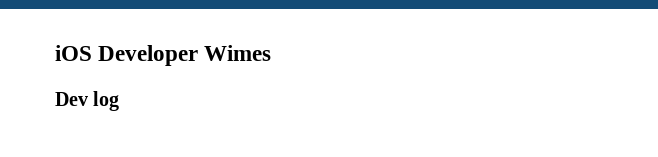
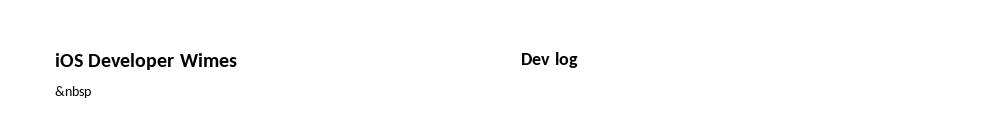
(272, 53) none -> [55,86,91,98] // &nbsp

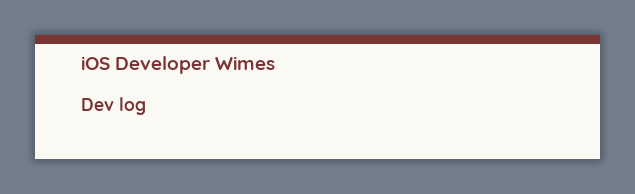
[55,86,91,98] // &nbsp -> (276, 63) none

